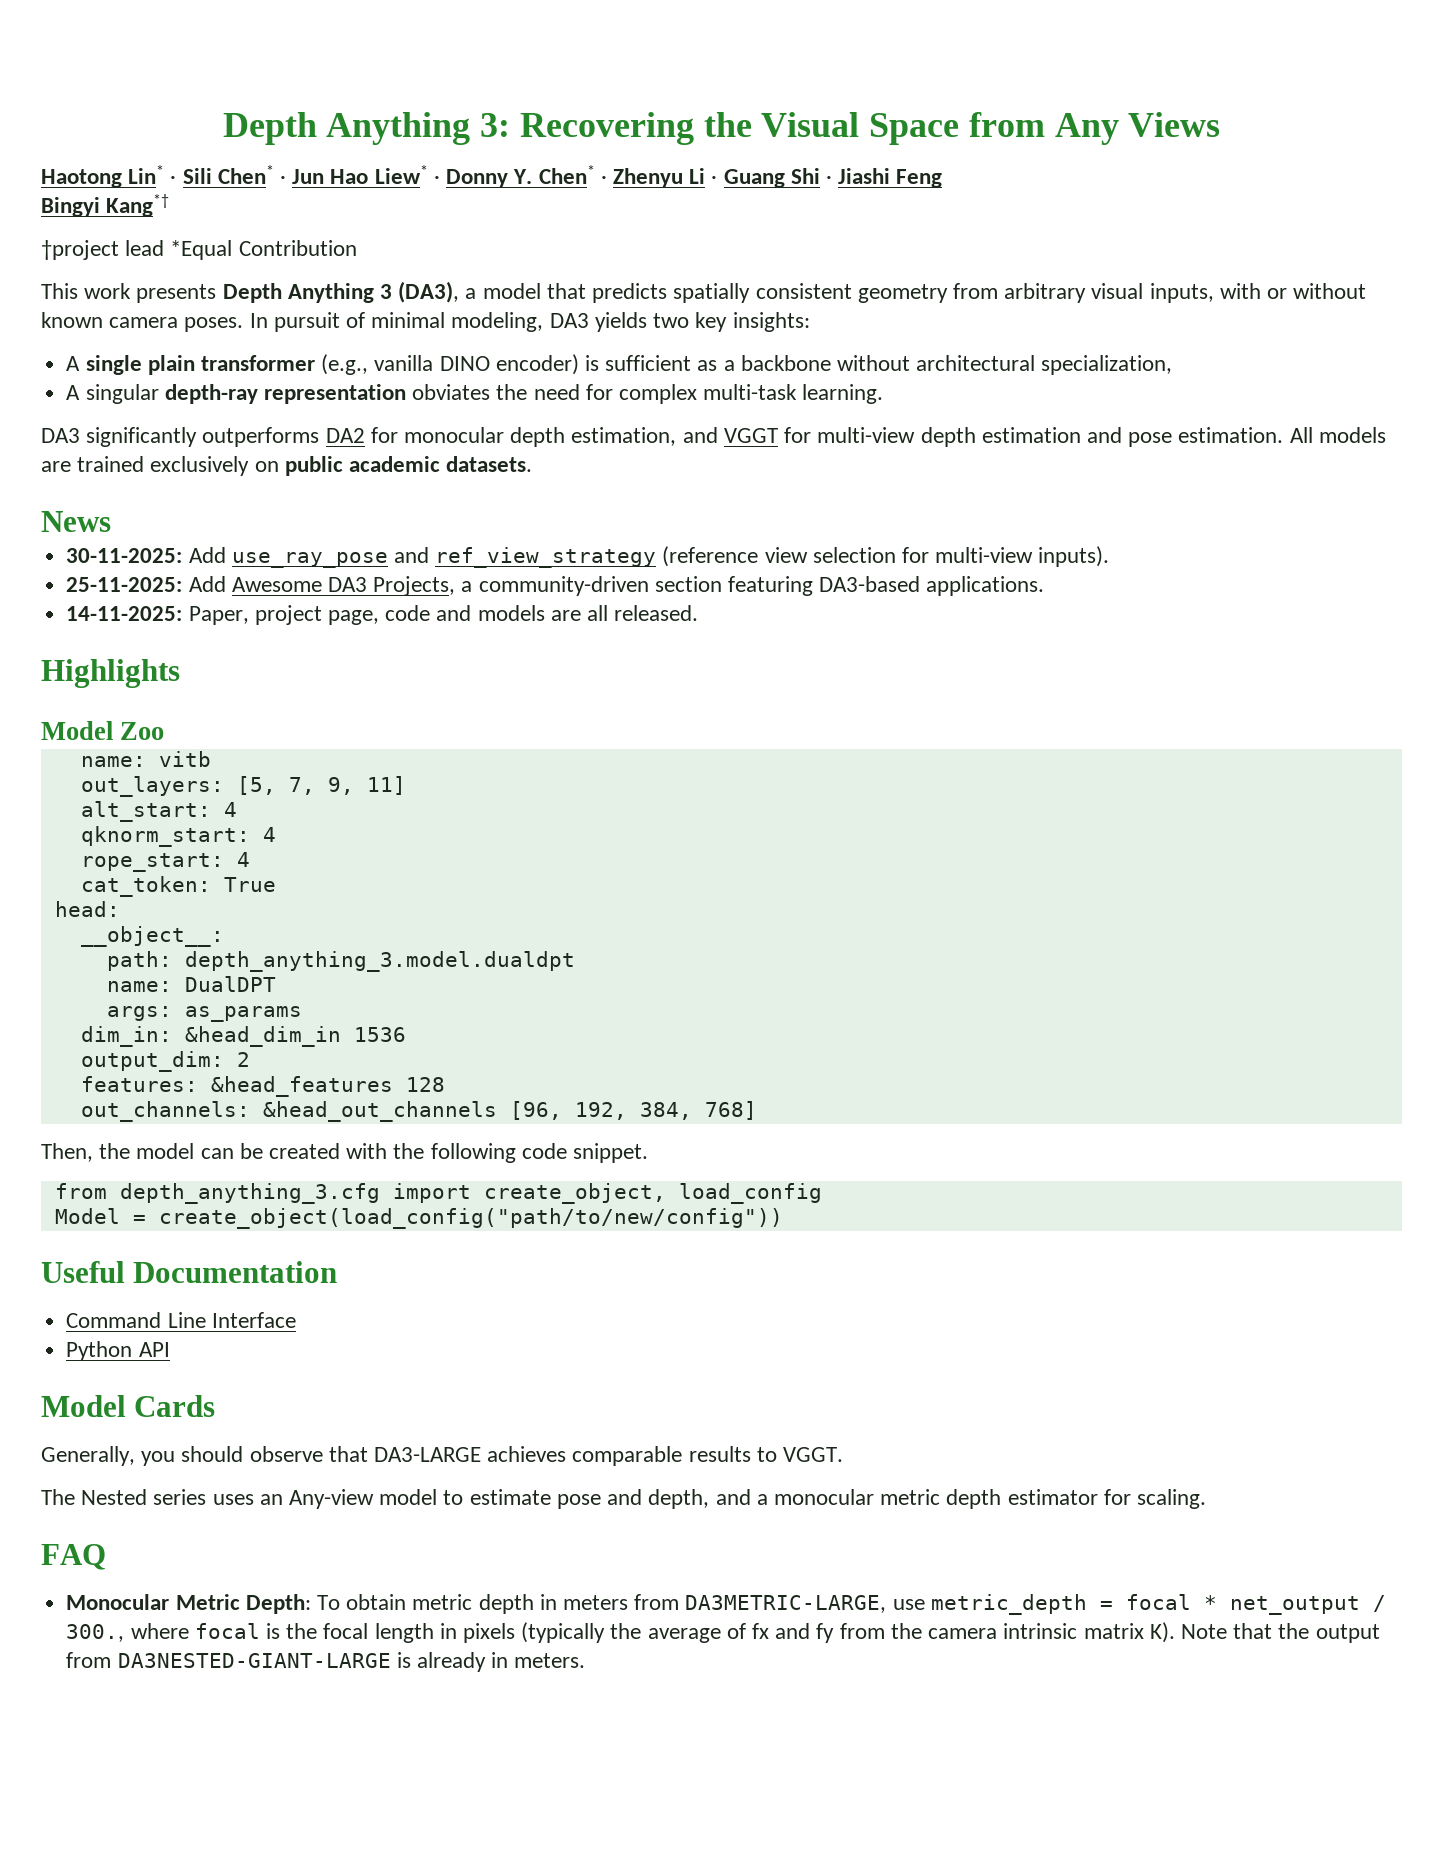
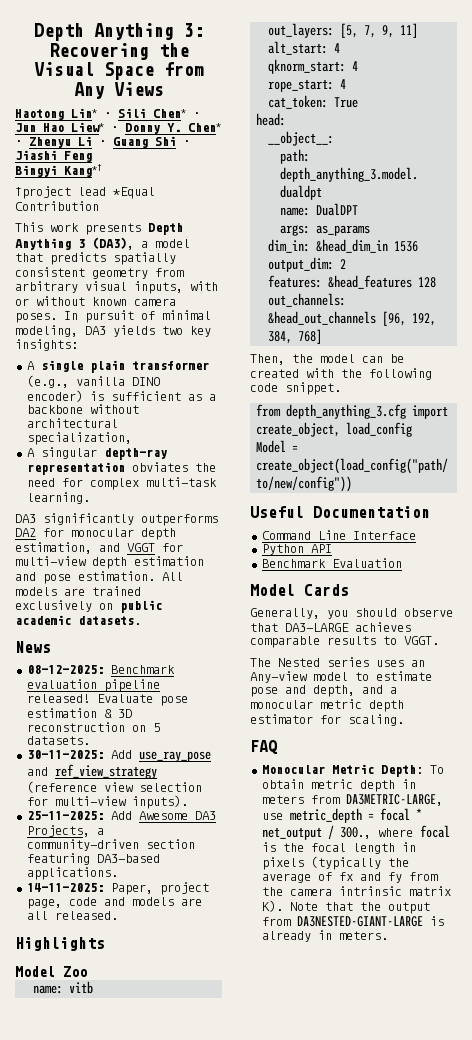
(111, 521) none -> [26,665,175,674] [26,679,160,692] [26,694,188,706] [26,708,132,718] [26,722,160,732] [26,736,90,745] // 08-12-2025: Benchmark evaluation pipeline released! Evaluate pose estimation & 3D reconstruction on 5 datasets.
(170, 1349) none -> [261,558,402,568] // Benchmark Evaluation

